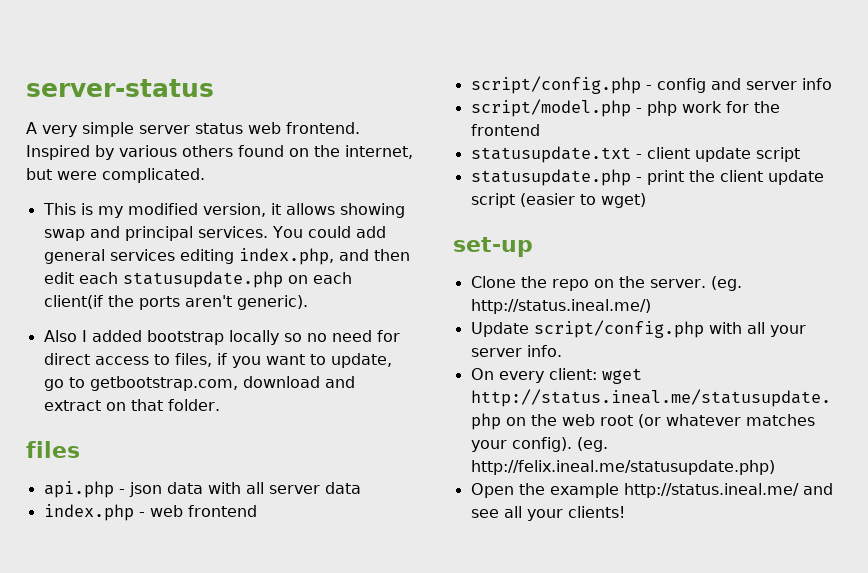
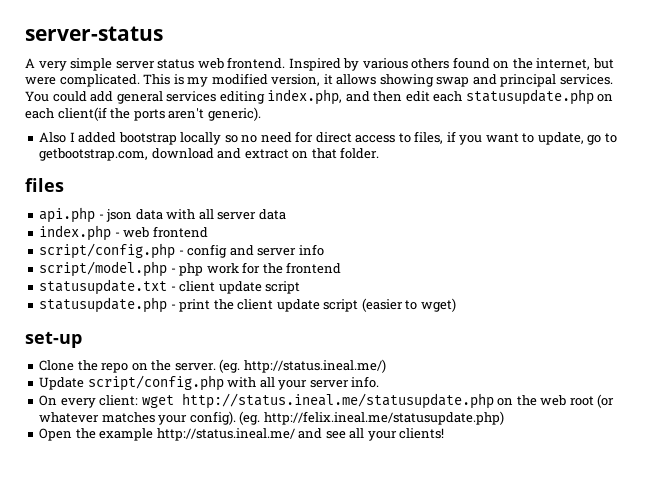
(205, 175) // -> (140, 80) none

